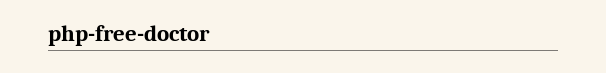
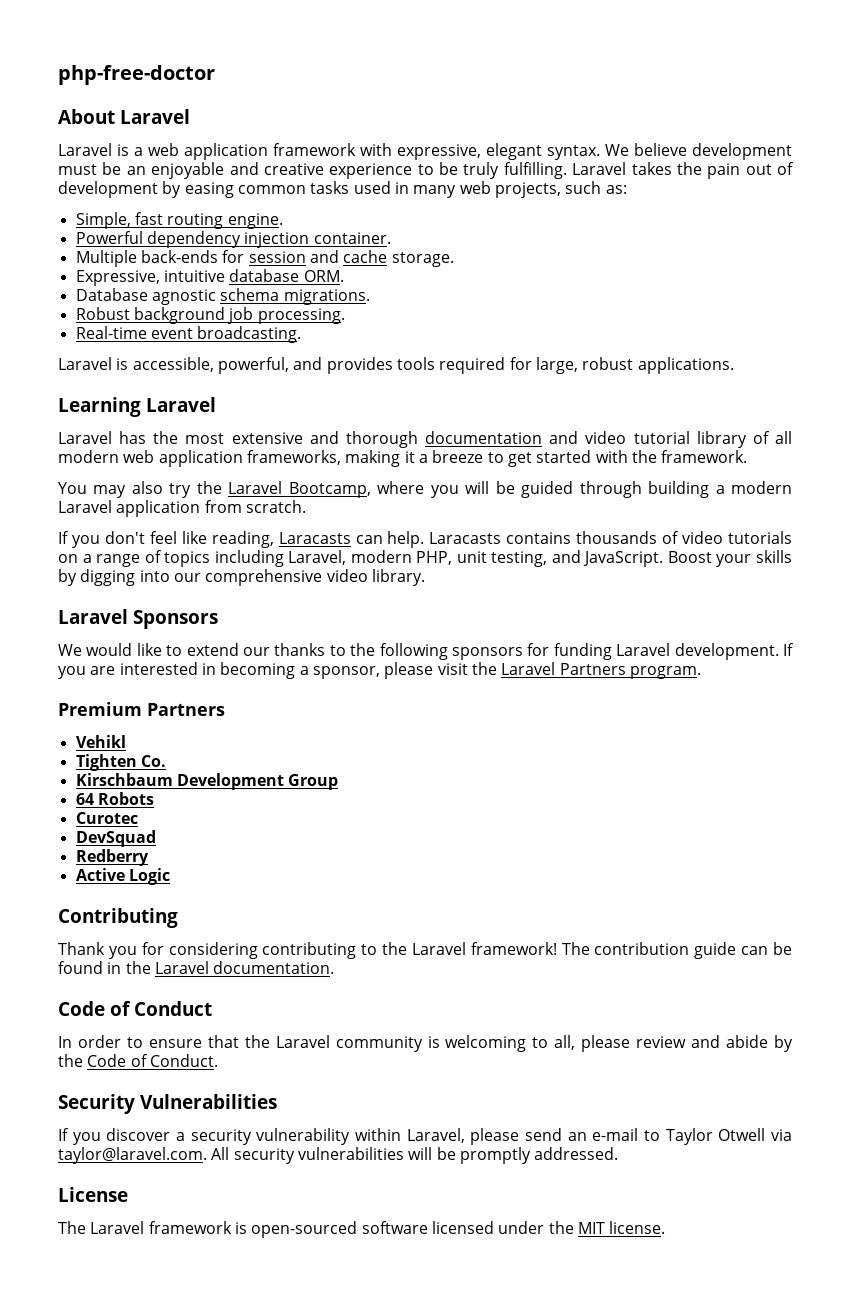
(210, 35) none -> [58,109,190,124] [58,143,792,160] [58,162,794,179] [58,181,627,198] [75,212,283,229] [75,231,391,248] [75,250,454,267] [75,269,344,286] [75,288,370,305] [75,307,345,324] [75,326,302,343] [58,357,734,374] [58,397,216,417] [58,431,793,448] [58,450,748,467] [58,481,793,498] [58,500,306,517] [58,531,793,548] [58,550,792,567] [58,569,425,586] [58,609,218,629] [58,643,794,660] [58,662,701,679] [58,702,225,716] [75,735,126,748] [75,754,166,771] [75,773,339,790] [75,792,154,805] [75,812,138,824] [75,830,156,847] [75,849,149,866] [75,868,170,885] [58,908,178,928] [58,942,792,959] [58,961,335,974] [58,1001,212,1016] [58,1035,793,1052] [58,1054,218,1067] [58,1094,277,1114] [58,1128,793,1145] [58,1147,619,1164] [58,1187,128,1202] [58,1221,666,1238] // About Laravel // Laravel is a web application framework with expressive, elegant syntax. We believe development must be an enjoyable and creative experience to be truly fulfilling. Laravel takes the pain out of development by easing common tasks used in many web projects, such as: // Simple, fast routing engine. // Powerful dependency injection container. // Multiple back-ends for session and cache storage. // Expressive, intuitive database ORM. // Database agnostic schema migrations. // Robust background job processing. // Real-time event broadcasting. // Laravel is accessible, powerful, and provides tools required for large, robust applications. // Learning Laravel // Laravel has the most extensive and thorough documentation and video tutorial library of all modern web application frameworks, making it a breeze to get started with the framework. // You may also try the Laravel Bootcamp, where you will be guided through building a modern Laravel application from scratch. // If you don't feel like reading, Laracasts can help. Laracasts contains thousands of video tutorials on a range of topics including Laravel, modern PHP, unit testing, and JavaScript. Boost your skills by digging into our comprehensive video library. // Laravel Sponsors // We would like to extend our thanks to the following sponsors for funding Laravel development. If you are interested in becoming a sponsor, please visit the Laravel Partners program. // Premium Partners // Vehikl // Tighten Co. // Kirschbaum Development Group // 64 Robots // Curotec // DevSquad // Redberry // Active Logic // Contributing // Thank you for considering contributing to the Laravel framework! The contribution guide can be found in the Laravel documentation. // Code of Conduct // In order to ensure that the Laravel community is welcoming to all, please review and abide by the Code of Conduct. // Security Vulnerabilities // If you discover a security vulnerability within Laravel, please send an e-mail to Taylor Otwell via taylor@laravel.com. All security vulnerabilities will be promptly addressed. // License // The Laravel framework is open-sourced software licensed under the MIT license.

